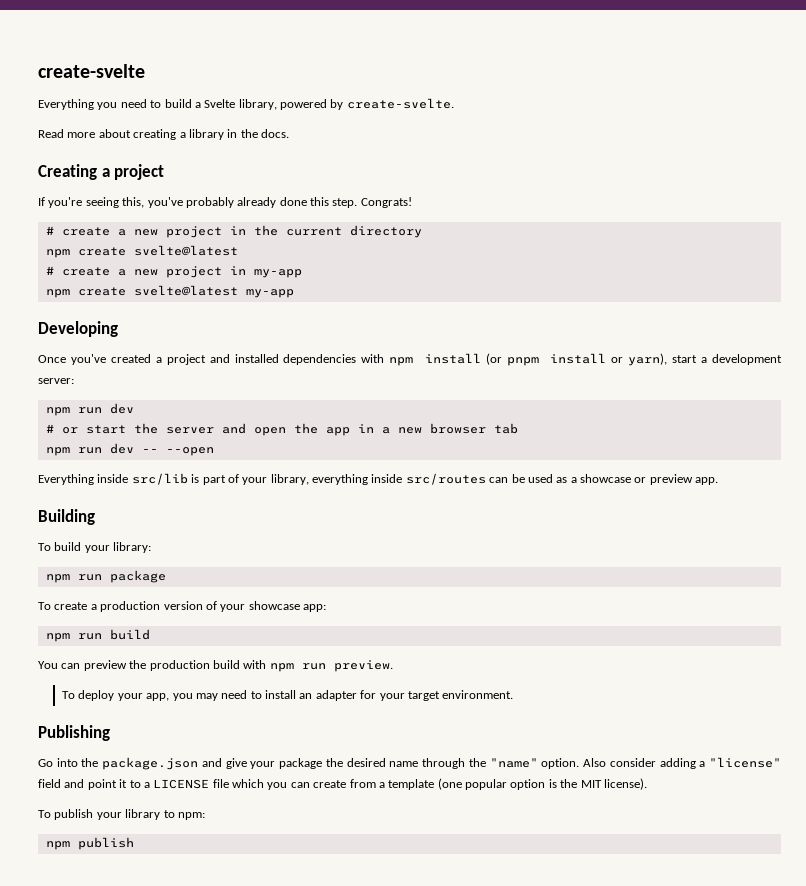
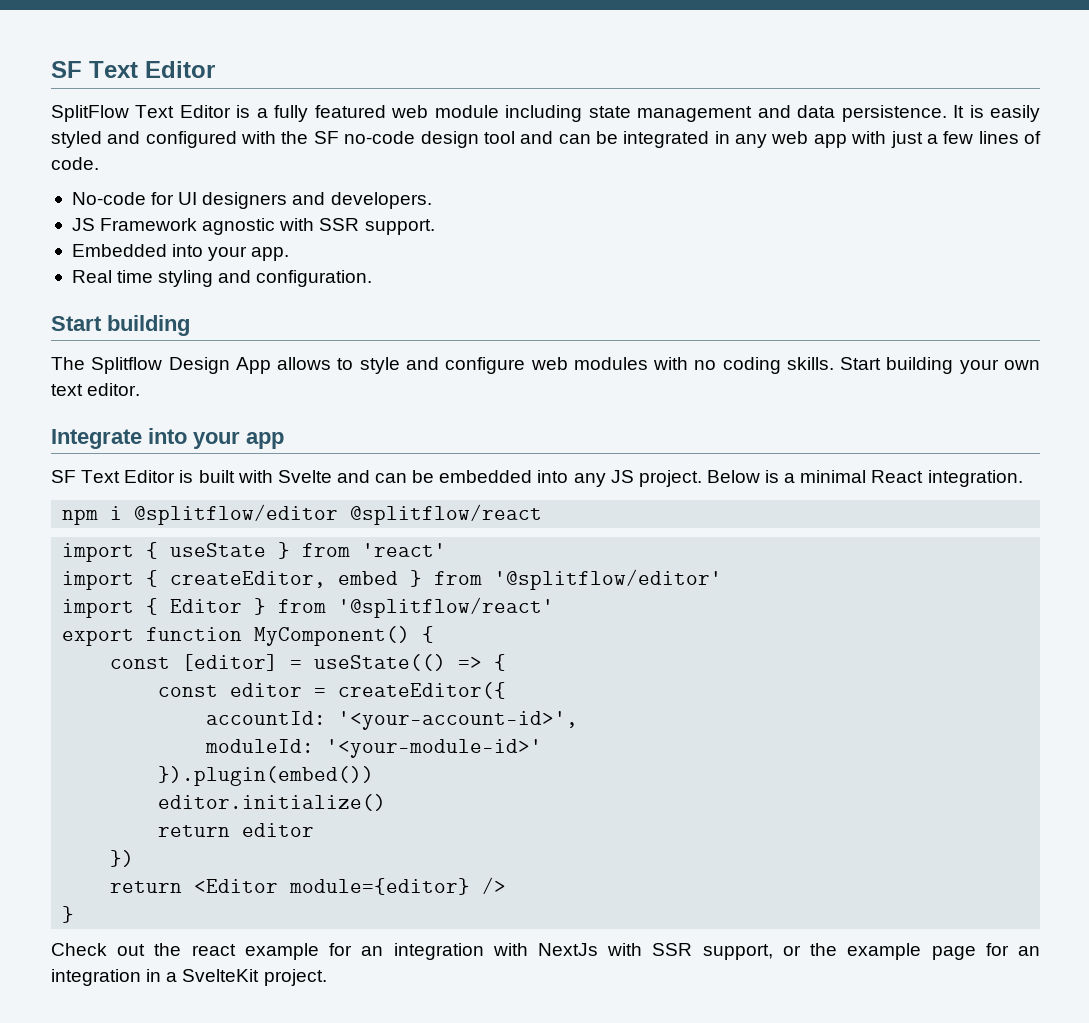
[38,64,145,78] [38,98,454,110] [38,129,289,140] [38,164,165,180] [38,197,412,208] [45,225,422,238] [45,245,238,258] [45,266,302,278] [45,285,294,298] [38,321,118,337] [38,353,782,366] [38,378,74,384] [45,403,134,416] [45,423,518,436] [45,443,214,456] [38,473,719,485] [38,509,95,525] [38,542,152,553] [45,570,166,583] [38,601,326,612] [45,629,150,642] [38,660,393,672] [61,690,514,701] [38,725,110,741] [38,757,781,770] [38,778,647,790] [38,809,205,820] [45,837,134,850] create-svelte // Everything you need to build a Svelte library, powered by create-svelte. // Read more about creating a library in the docs. // Creating a project // If you're seeing this, you've probably already done this step. Congrats! // # create a new project in the current directory // npm create svelte@latest // # create a new project in my-app // npm create svelte@latest my-app // Developing // Once you've created a project and installed dependencies with npm install (or pnpm install or yarn), start a development server: // npm run dev // # or start the server and open the app in a new browser tab // npm run dev -- --open // Everything inside src/lib is part of your library, everything inside src/routes can be used as a showcase or preview app. // Building // To build your library: // npm run package // To create a production version of your showcase app: // npm run build // You can preview the production build with npm run preview. // To deploy your app, you may need to install an adapter for your target environment. // Publishing // Go into the package.json and give your package the desired name through the "name" option. Also consider adding a "license" field and point it to a LICENSE file which you can create from a template (one popular option is the MIT license). // To publish your library to npm: // npm publish -> [51,61,215,78] [51,105,1041,122] [51,131,1042,148] [51,157,99,170] [71,192,432,209] [71,218,435,235] [71,244,290,261] [71,270,373,287] [51,315,190,336] [51,357,1041,374] [51,383,141,396] [51,428,284,449] [51,470,1023,487] [62,504,543,525] [62,542,447,562] [62,569,723,590] [62,597,555,618] [62,626,435,646] [110,654,507,671] [158,682,507,699] [206,711,579,730] [205,739,543,758] [158,766,375,786] [158,794,387,811] [158,823,315,837] [110,850,135,867] [110,877,507,895] [62,906,75,923] [51,943,1040,960] [51,969,327,986] SF Text Editor // SplitFlow Text Editor is a fully featured web module including state management and data persistence. It is easily styled and configured with the SF no-code design tool and can be integrated in any web app with just a few lines of code. // No-code for UI designers and developers. // JS Framework agnostic with SSR support. // Embedded into your app. // Real time styling and configuration. // Start building // The Splitflow Design App allows to style and configure web modules with no coding skills. Start building your own text editor. // Integrate into your app // SF Text Editor is built with Svelte and can be embedded into any JS project. Below is a minimal React integration. // npm i @splitflow/editor @splitflow/react // import { useState } from 'react' // import { createEditor, embed } from '@splitflow/editor' // import { Editor } from '@splitflow/react' // export function MyComponent() { // const [editor] = useState(() => { // const editor = createEditor({ // accountId: '<your-account-id>', // moduleId: '<your-module-id>' // }).plugin(embed()) // editor.initialize() // return editor // }) // return <Editor module={editor} /> // } // Check out the react example for an integration with NextJs with SSR support, or the example page for an integration in a SvelteKit project.

